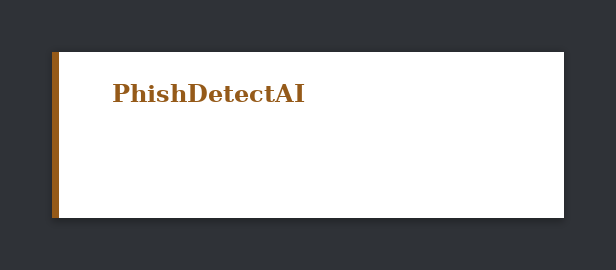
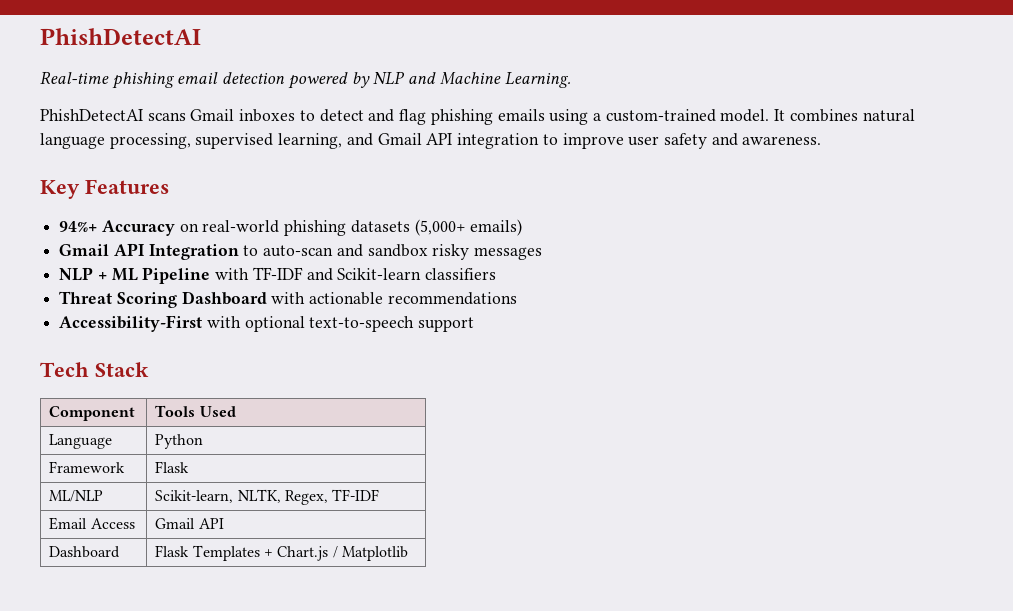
[112,84,305,102] PhishDetectAI -> [40,28,201,45] [40,71,571,89] [40,109,915,125] [40,133,822,149] [40,179,169,199] [59,219,523,236] [59,243,543,260] [59,267,497,284] [59,291,517,308] [59,315,475,332] [40,362,149,377] [49,406,136,421] [155,405,236,417] [49,434,113,449] [155,434,204,449] [49,461,126,473] [155,461,190,473] [49,490,104,502] [155,489,380,505] [49,517,135,530] [155,518,224,529] [49,546,121,558] [155,545,408,561] PhishDetectAI // Real-time phishing email detection powered by NLP and Machine Learning. // PhishDetectAI scans Gmail inboxes to detect and flag phishing emails using a custom-trained model. It combines natural language processing, supervised learning, and Gmail API integration to improve user safety and awareness. // Key Features // 94%+ Accuracy on real-world phishing datasets (5,000+ emails) // Gmail API Integration to auto-scan and sandbox risky messages // NLP + ML Pipeline with TF-IDF and Scikit-learn classifiers // Threat Scoring Dashboard with actionable recommendations // Accessibility-First with optional text-to-speech support // Tech Stack // Component | Tools Used // Language | Python // Framework | Flask // ML/NLP | Scikit-learn, NLTK, Regex, TF-IDF // Email Access | Gmail API // Dashboard | Flask Templates + Chart.js / Matplotlib

